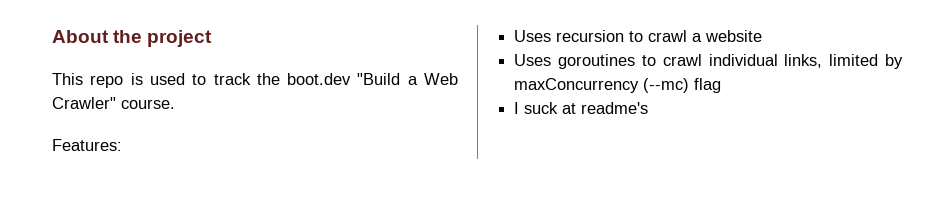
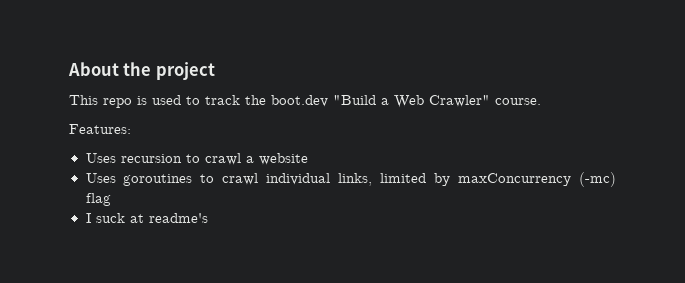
[643,78,690,93] (--mc) -> [579,172,617,187] (-mc)

